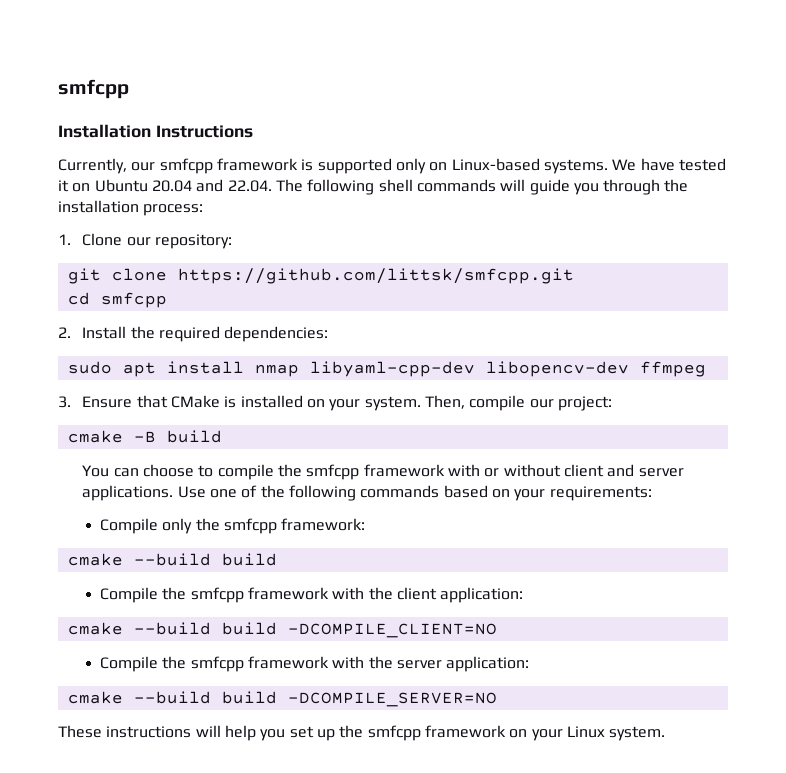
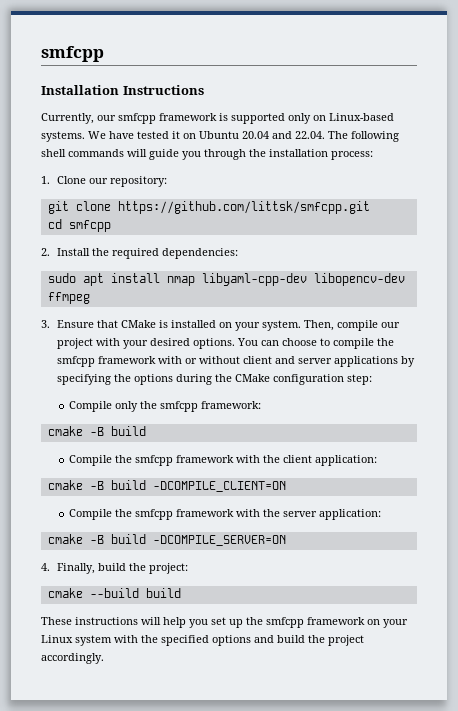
[557,396,612,411] [67,430,222,443] project: // cmake -B build // -> [56,338,235,349] project with your desired options.
[82,485,652,501] applications. Use one of the following commands based on your requirements: -> [333,356,415,367] [56,374,372,385] applications by specifying the options during the CMake configuration step:
[133,553,211,566] --build -> [89,427,104,436] -B
[133,622,497,638] --build build -DCOMPILE_CLIENT=NO -> [89,480,286,492] -B build -DCOMPILE_CLIENT=ON
[67,691,497,707] // cmake --build build -DCOMPILE_SERVER=NO -> [47,534,286,546] [41,563,188,574] [47,588,181,598] // cmake -B build -DCOMPILE_SERVER=ON // 4. Finally, build the project: // cmake --build build
[609,726,666,741] system. -> [75,635,364,646] [41,653,104,664] system with the specified options and build the project accordingly.

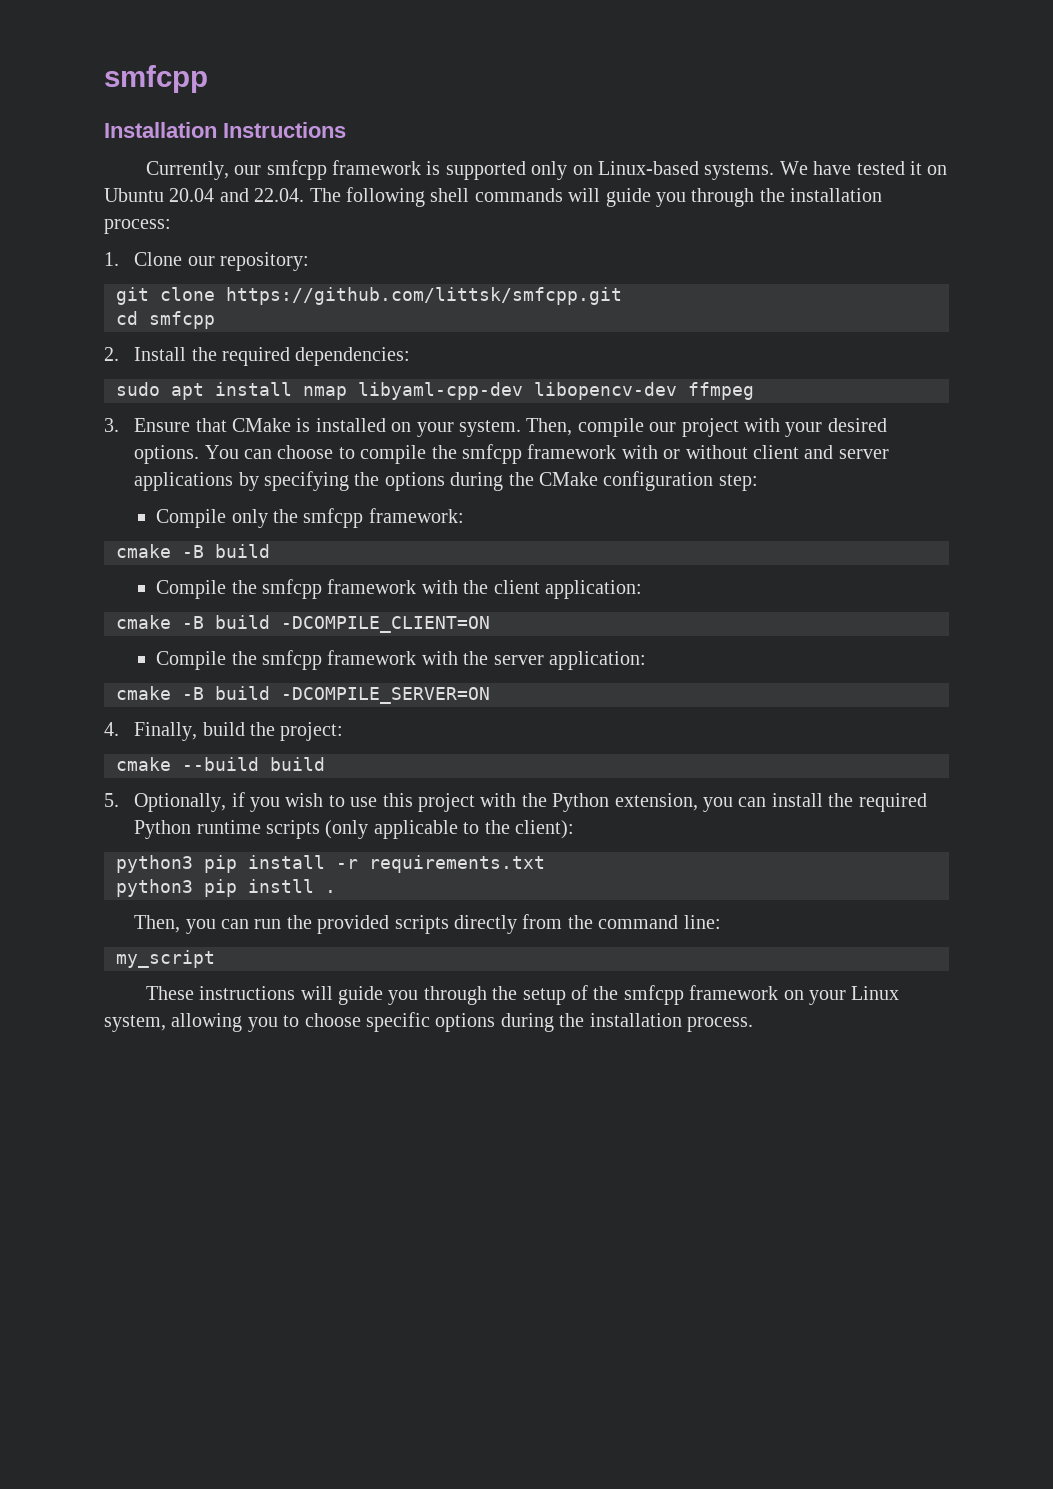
[41,617,243,628] These instructions will help you set up -> [104,792,927,812] [134,820,574,839] [116,855,545,873] [116,879,336,897] [134,914,721,934] [116,950,215,968] [145,985,588,1005] 5. Optionally, if you wish to use this project with the Python extension, you can install the required Python runtime scripts (only applicable to the client): // python3 pip install -r requirements.txt // python3 pip instll . // Then, you can run the provided scripts directly from the command line: // my_script // These instructions will guide you through the setup of
[75,635,364,646] [41,653,104,664] system with the specified options and build the project accordingly. -> [104,1012,753,1032] system, allowing you to choose specific options during the installation process.

